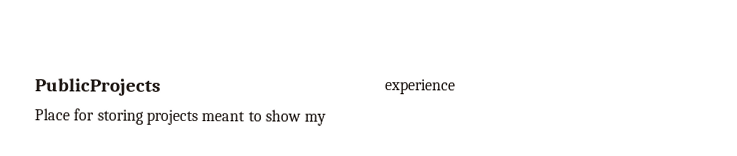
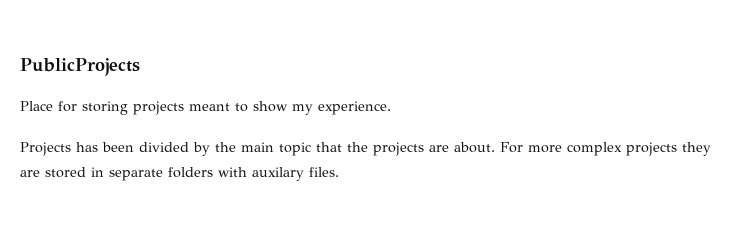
[384,79,455,95] experience -> [318,101,391,115] [20,142,711,156] [20,167,339,181] experience. // Projects has been divided by the main topic that the projects are about. For more complex projects they are stored in separate folders with auxilary files.

